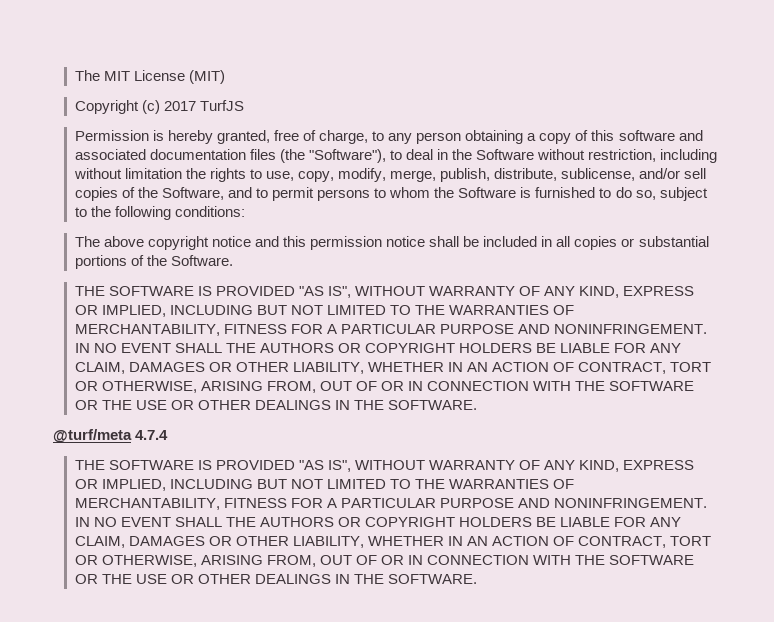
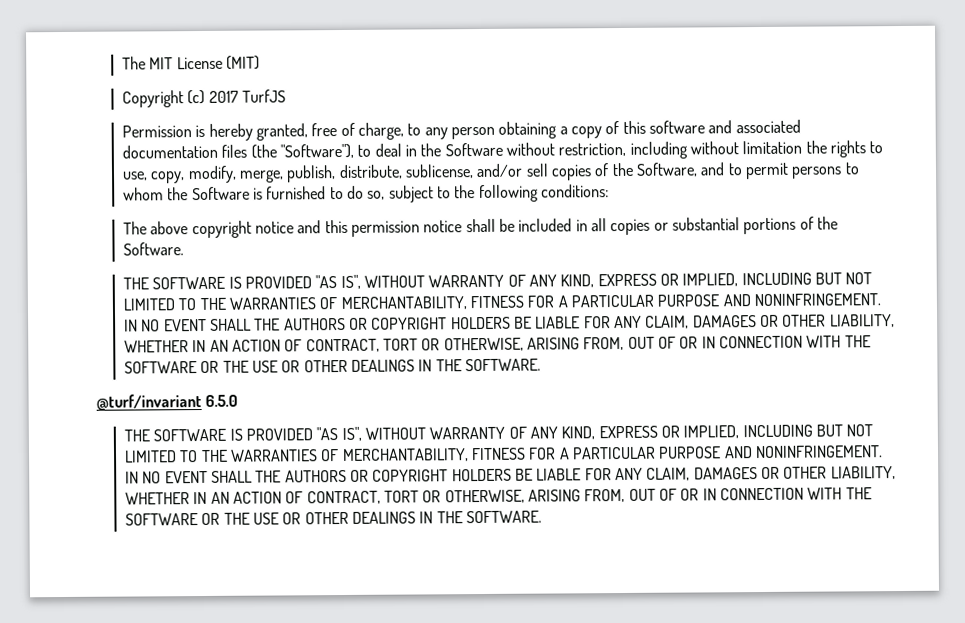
[53,429,169,443] @turf/meta 4.7.4 -> [96,394,239,411] @turf/invariant 6.5.0

